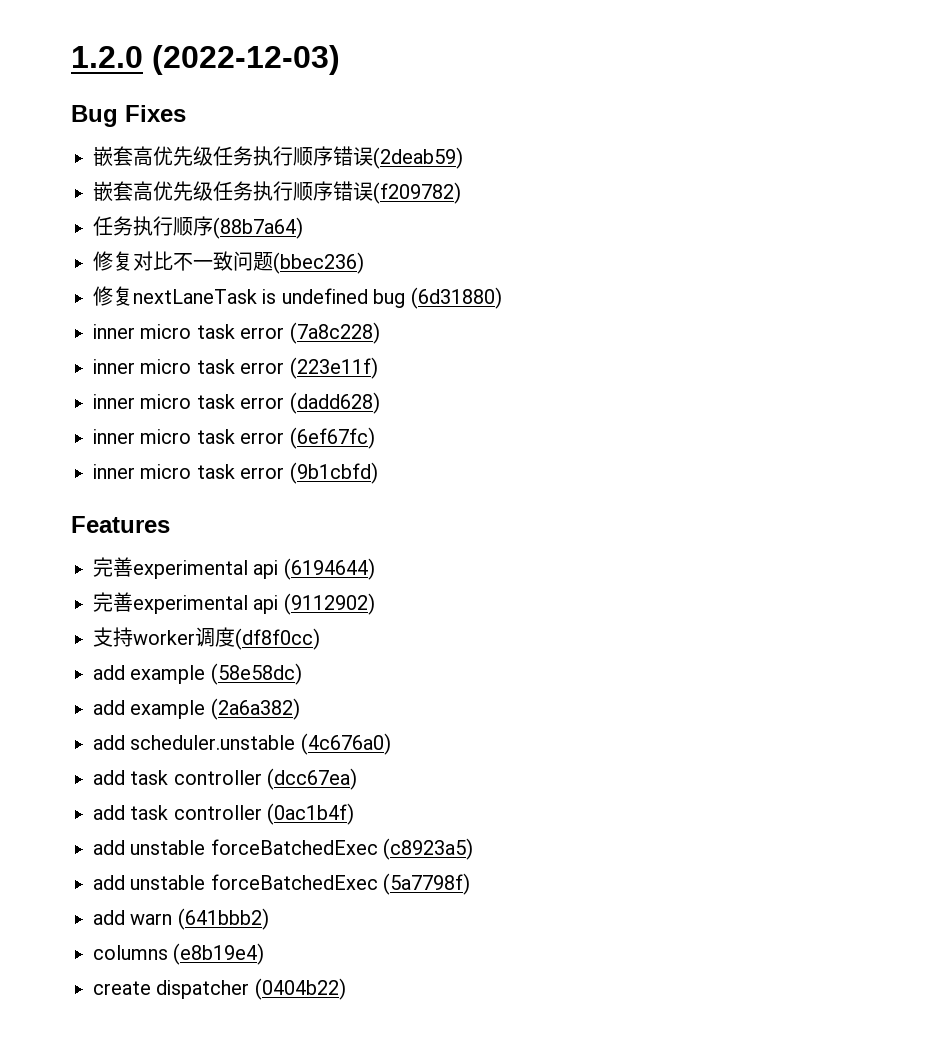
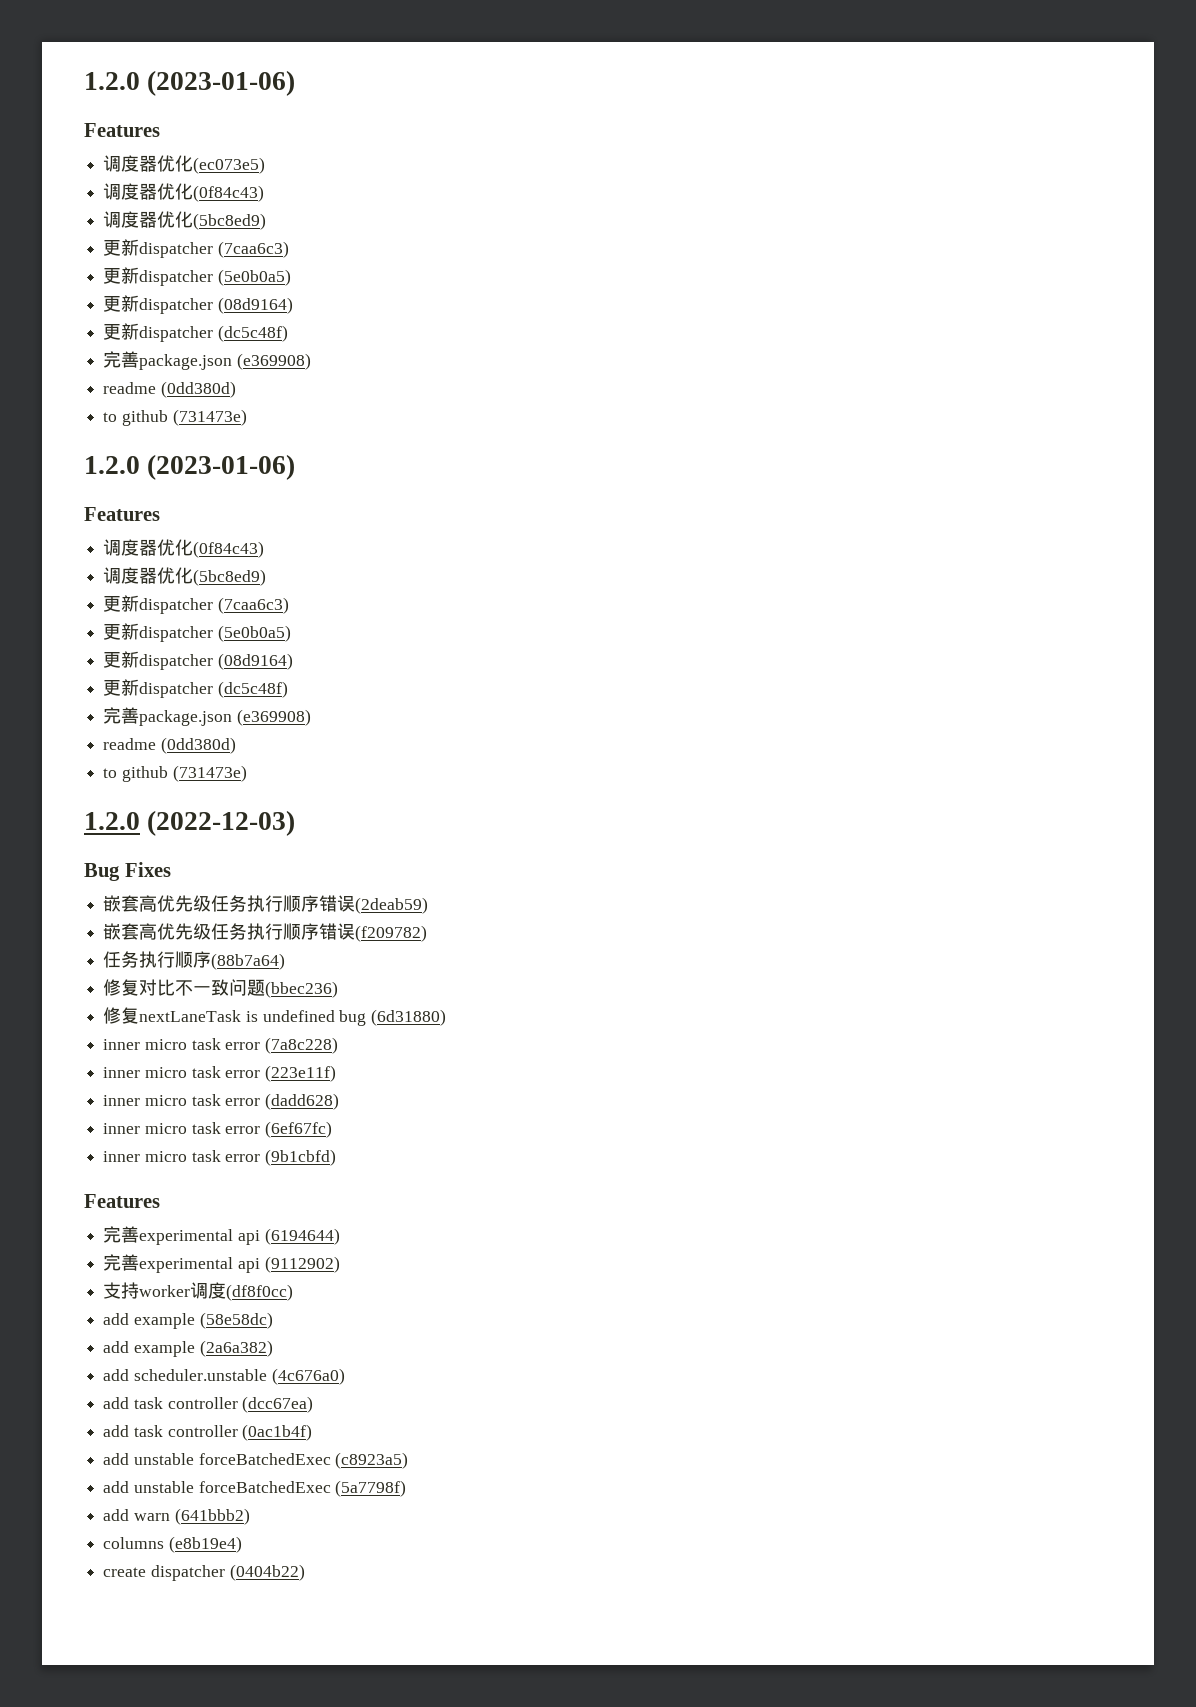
[71,46,143,68] 1.2.0 -> [84,70,296,96] [84,123,160,137] [103,155,266,174] [103,183,265,202] [103,211,267,230] [103,239,289,258] [103,267,291,286] [103,295,293,314] [103,323,288,342] [103,351,311,370] [103,381,236,398] [103,409,247,426] [84,454,296,480] [84,507,160,521] [103,539,265,558] [103,567,267,586] [103,595,289,614] [103,623,291,642] [103,651,293,670] [103,679,288,698] [103,707,311,726] [103,737,236,754] [103,765,247,782] [84,812,140,830] 1.2.0 (2023-01-06) // Features // 调度器优化(ec073e5) // 调度器优化(0f84c43) // 调度器优化(5bc8ed9) // 更新dispatcher (7caa6c3) // 更新dispatcher (5e0b0a5) // 更新dispatcher (08d9164) // 更新dispatcher (dc5c48f) // 完善package.json (e369908) // readme (0dd380d) // to github (731473e) // 1.2.0 (2023-01-06) // Features // 调度器优化(0f84c43) // 调度器优化(5bc8ed9) // 更新dispatcher (7caa6c3) // 更新dispatcher (5e0b0a5) // 更新dispatcher (08d9164) // 更新dispatcher (dc5c48f) // 完善package.json (e369908) // readme (0dd380d) // to github (731473e) // 1.2.0

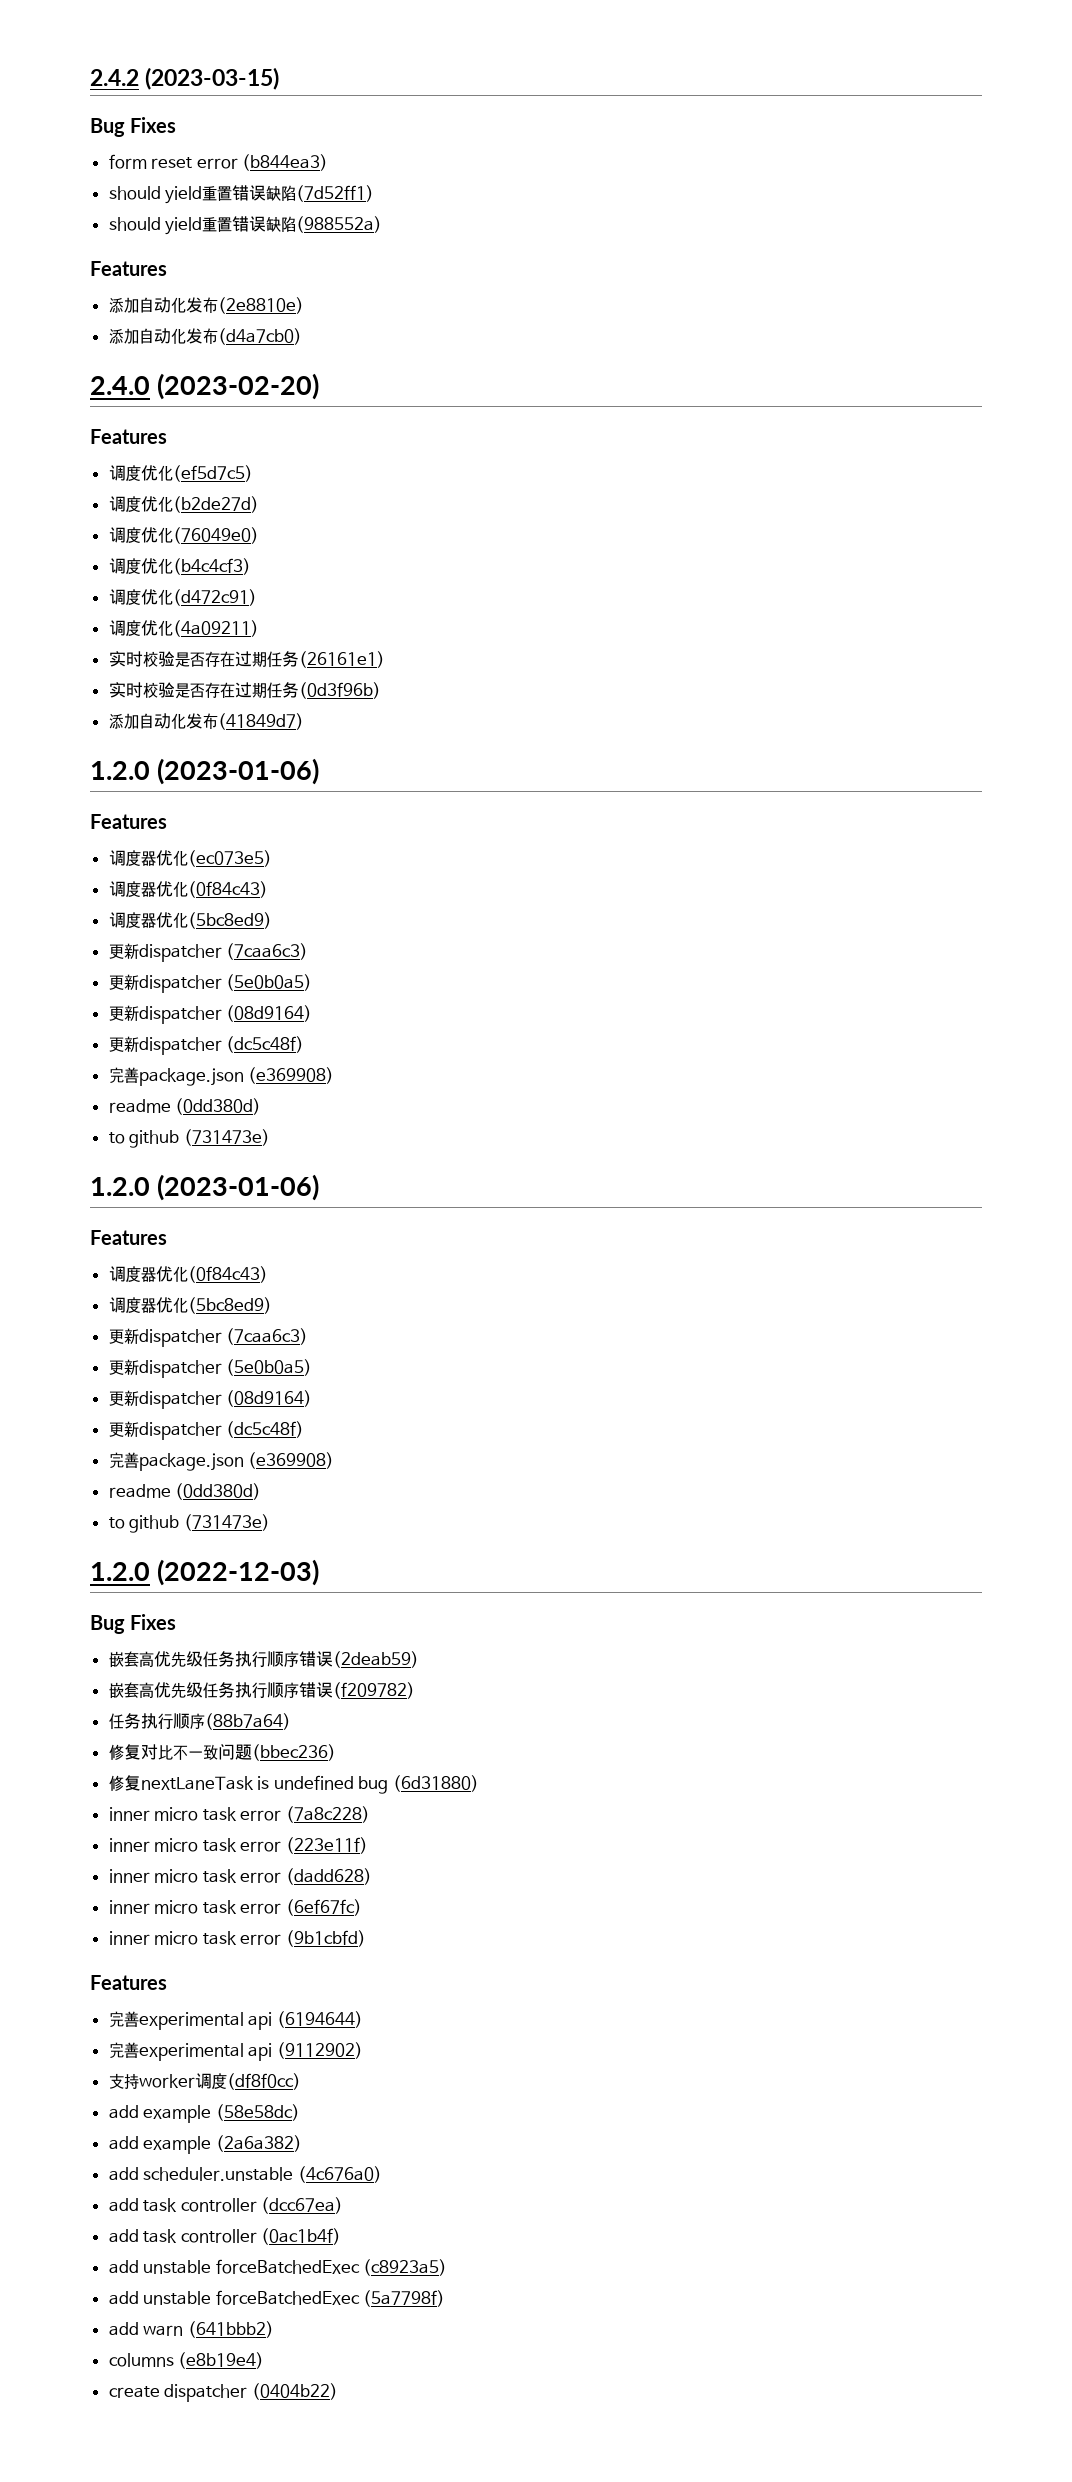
(84, 81) none -> [90,67,280,90] [90,117,177,137] [108,154,329,171] [108,185,375,204] [108,216,383,235] [90,261,167,276] [108,297,304,314] [108,328,302,345] [90,373,320,400] [90,429,167,444] [108,465,253,482] [108,496,259,513] [108,527,259,544] [108,558,251,575] [108,589,257,606] [108,620,259,637] [108,651,385,668] [108,682,381,699] [108,713,304,730] 2.4.2 (2023-03-15) // Bug Fixes // form reset error (b844ea3) // should yield重置错误缺陷(7d52ff1) // should yield重置错误缺陷(988552a) // Features // 添加自动化发布(2e8810e) // 添加自动化发布(d4a7cb0) // 2.4.0 (2023-02-20) // Features // 调度优化(ef5d7c5) // 调度优化(b2de27d) // 调度优化(76049e0) // 调度优化(b4c4cf3) // 调度优化(d472c91) // 调度优化(4a09211) // 实时校验是否存在过期任务(26161e1) // 实时校验是否存在过期任务(0d3f96b) // 添加自动化发布(41849d7) //

